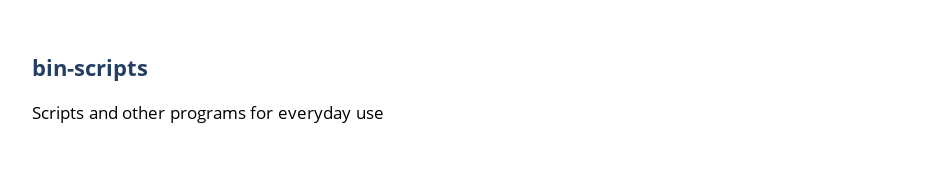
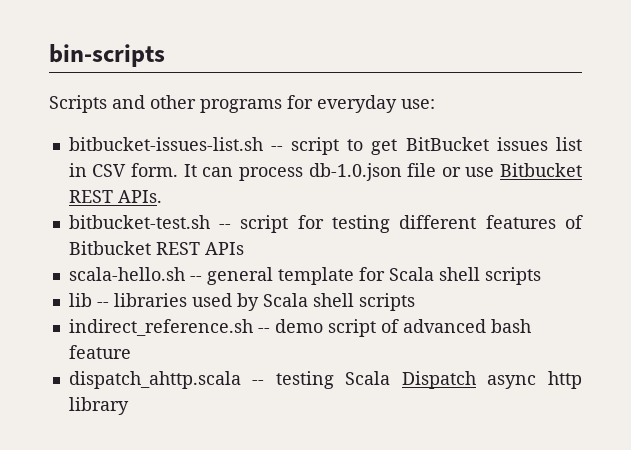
[355,110,384,119] use -> [401,99,435,109] [68,137,582,155] [68,163,582,181] [68,190,162,203] [68,215,584,233] [68,241,244,255] [68,267,541,285] [68,293,415,311] [68,319,531,337] [68,345,131,359] [68,371,583,389] [68,397,129,415] use: // bitbucket-issues-list.sh -- script to get BitBucket issues list in CSV form. It can process db-1.0.json file or use Bitbucket REST APIs. // bitbucket-test.sh -- script for testing different features of Bitbucket REST APIs // scala-hello.sh -- general template for Scala shell scripts // lib -- libraries used by Scala shell scripts // indirect_reference.sh -- demo script of advanced bash feature // dispatch_ahttp.scala -- testing Scala Dispatch async http library

